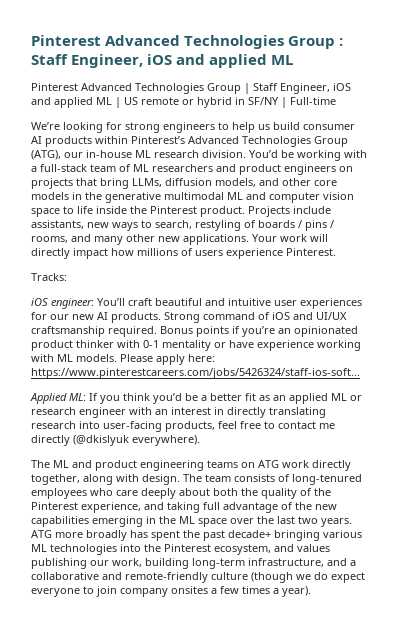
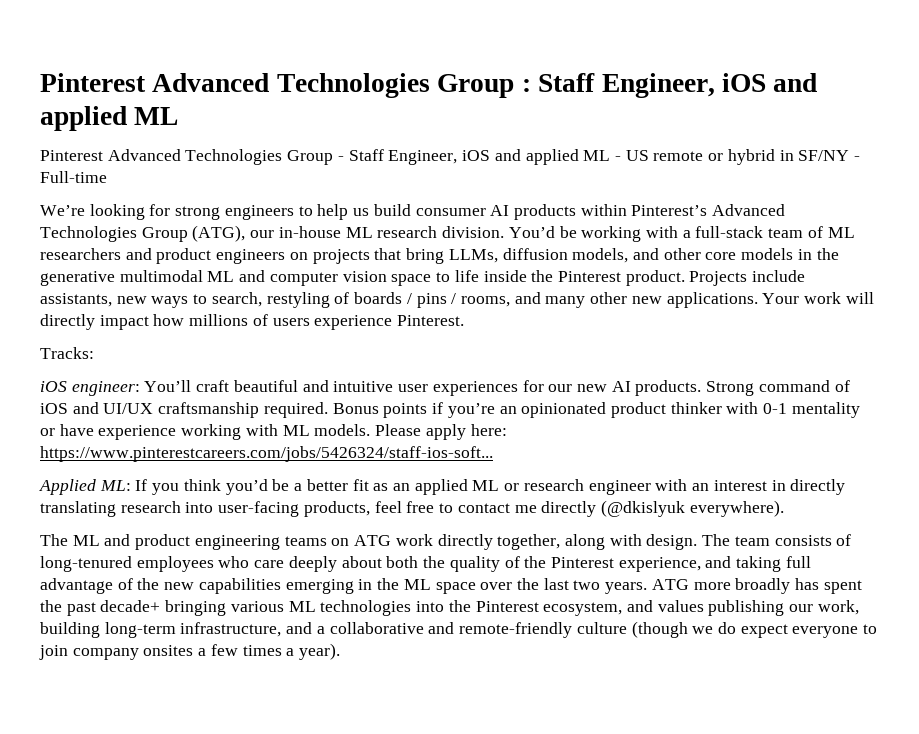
[244,83,351,94] [31,97,121,108] | Staff Engineer, iOS and applied ML | -> [337,149,621,165] - Staff Engineer, iOS and applied ML -
[281,97,287,108] | -> [854,156,861,161] -

